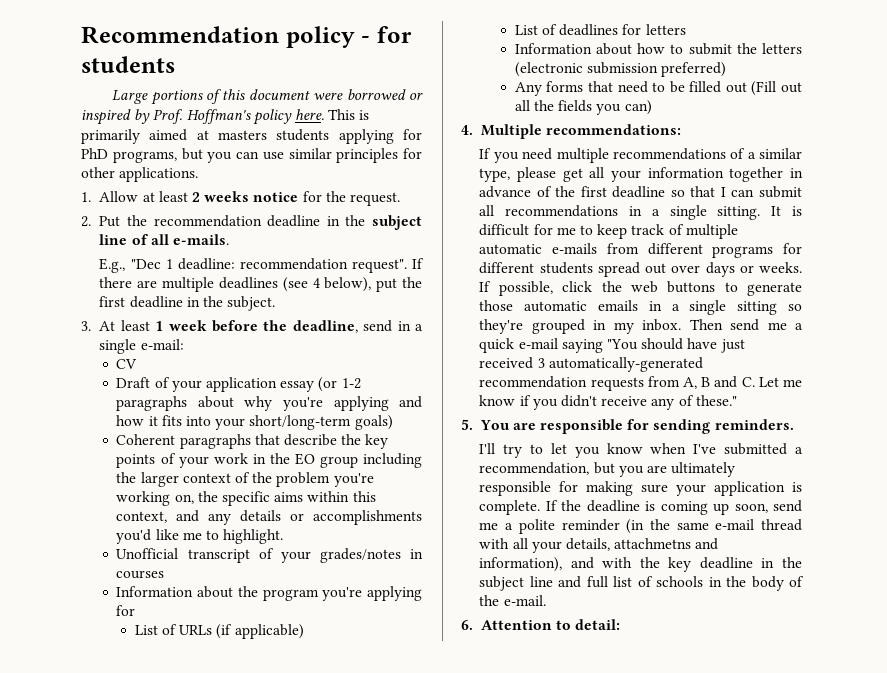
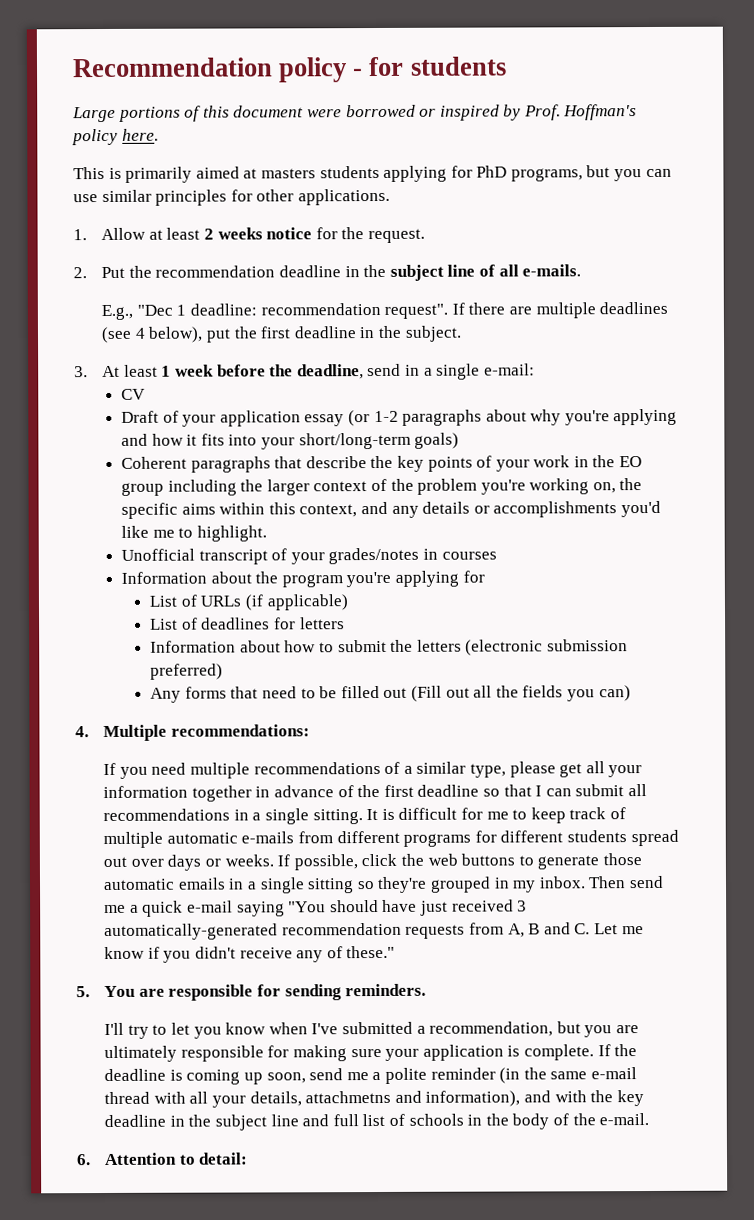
(324, 114) none -> (159, 134) //

